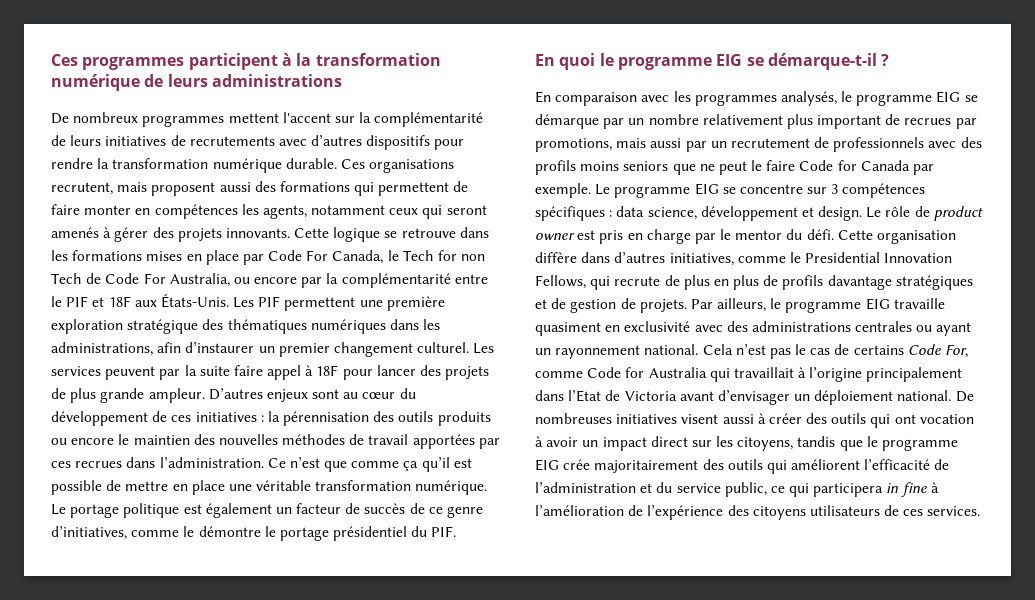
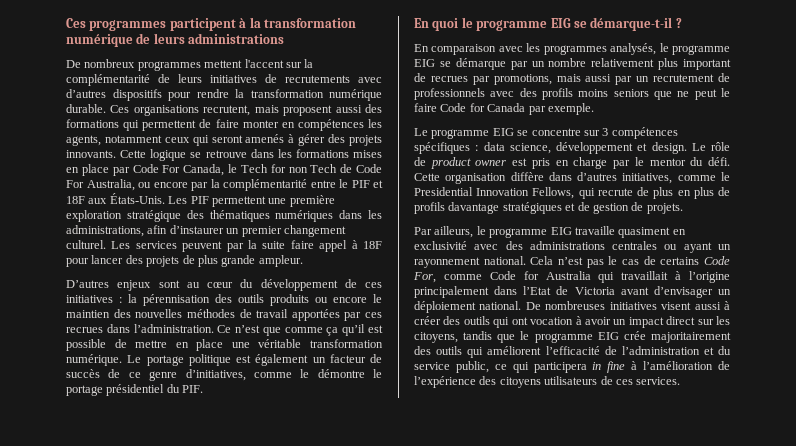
(205, 395) none -> (303, 261) //
(591, 190) none -> (594, 109) //
(687, 306) none -> (683, 208) //

